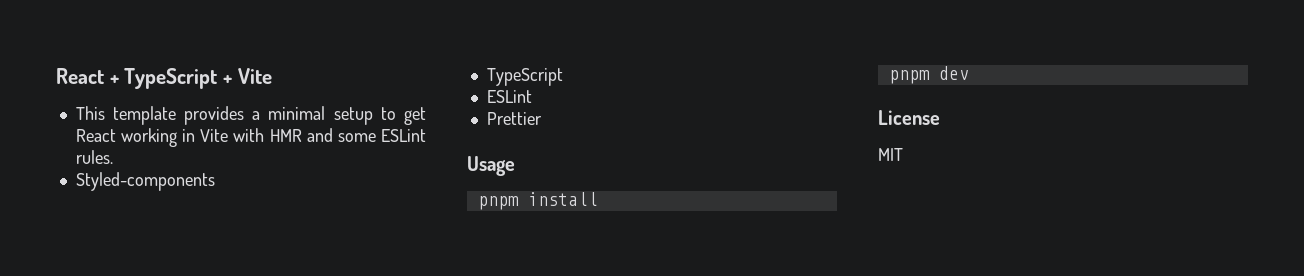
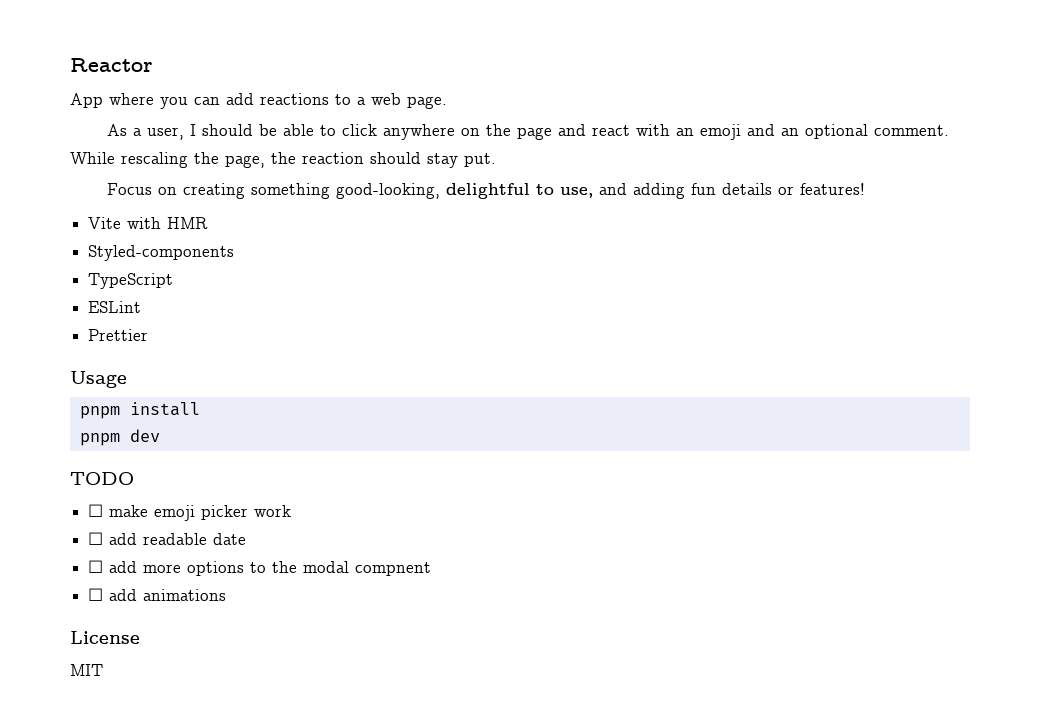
[56,68,272,89] [75,106,426,125] [75,128,196,147] React + TypeScript + Vite // This template provides a minimal setup to get React working in -> [70,58,153,72] [70,93,447,109] [106,124,949,140] [70,152,496,168] [106,183,865,199] Reactor // App where you can add reactions to a web page. // As a user, I should be able to click anywhere on the page and react with an emoji and an optional comment. While rescaling the page, the reaction should stay put. // Focus on creating something good-looking, delightful to use, and adding fun details or features! //
[306,128,426,142] [75,150,113,164] and some ESLint rules. -> (209, 223) none
(969, 73) none -> [70,472,134,485] [88,504,292,521] [88,532,247,545] [88,560,432,576] [88,588,227,601] // TODO // ☐ make emoji picker work // ☐ add readable date // ☐ add more options to the modal compnent // ☐ add animations

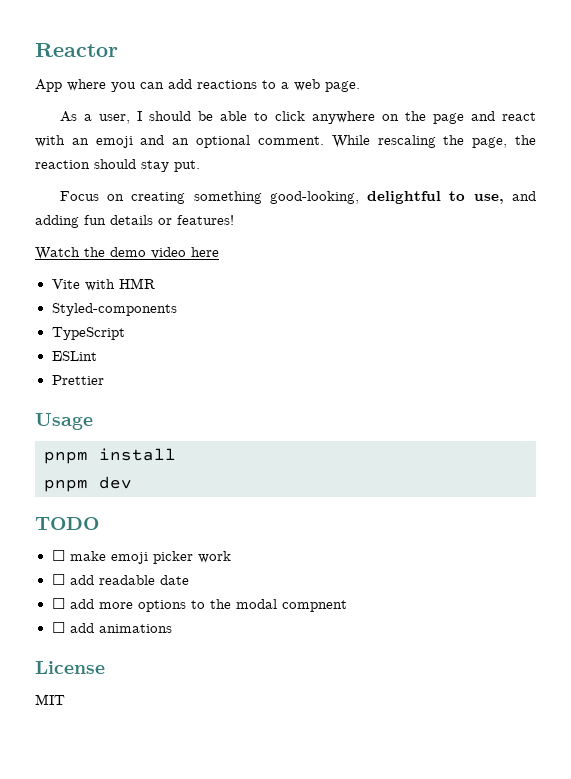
(865, 189) none -> [35,247,219,260] // Watch the demo video here

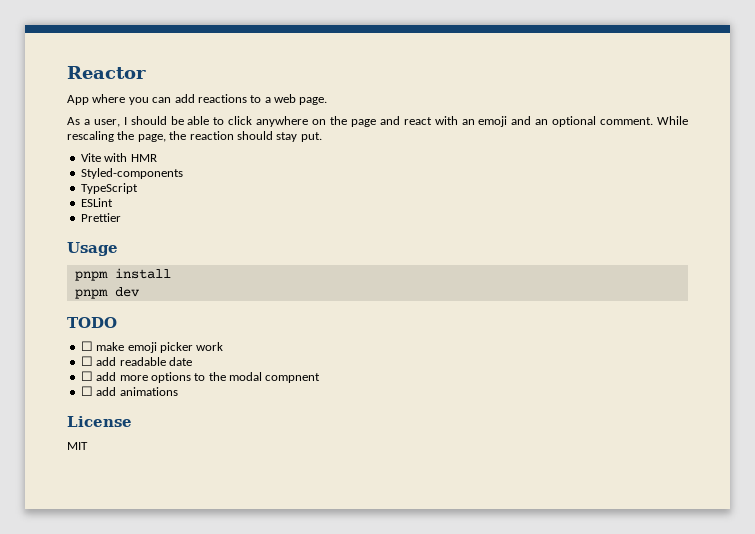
[59,191,536,204] [35,215,234,228] [35,247,219,260] // Focus on creating something good-looking, delightful to use, and adding fun details or features! // Watch the demo video here -> (322, 137) none

